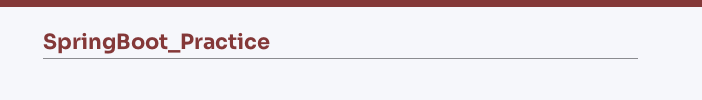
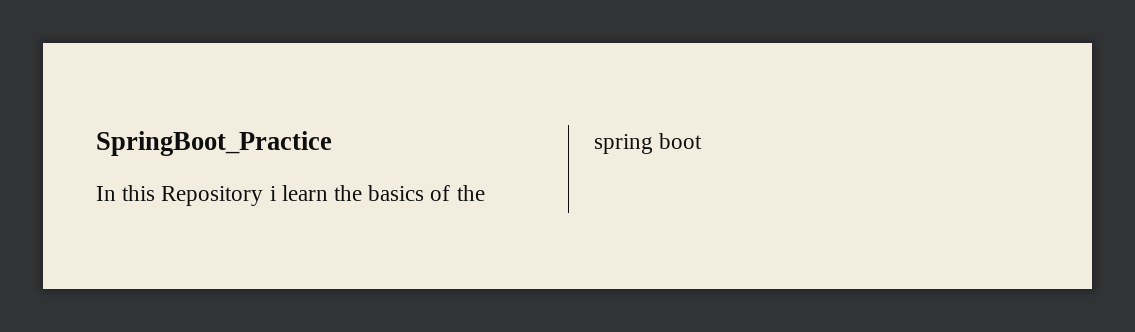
(270, 43) none -> [96,185,485,206] [594,133,703,154] // In this Repository i learn the basics of the spring boot

